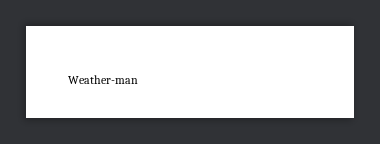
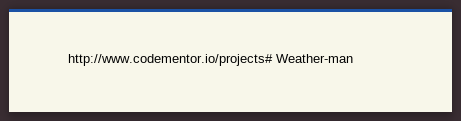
(68, 79) none -> [68,54,273,66] http://www.codementor.io/projects#

